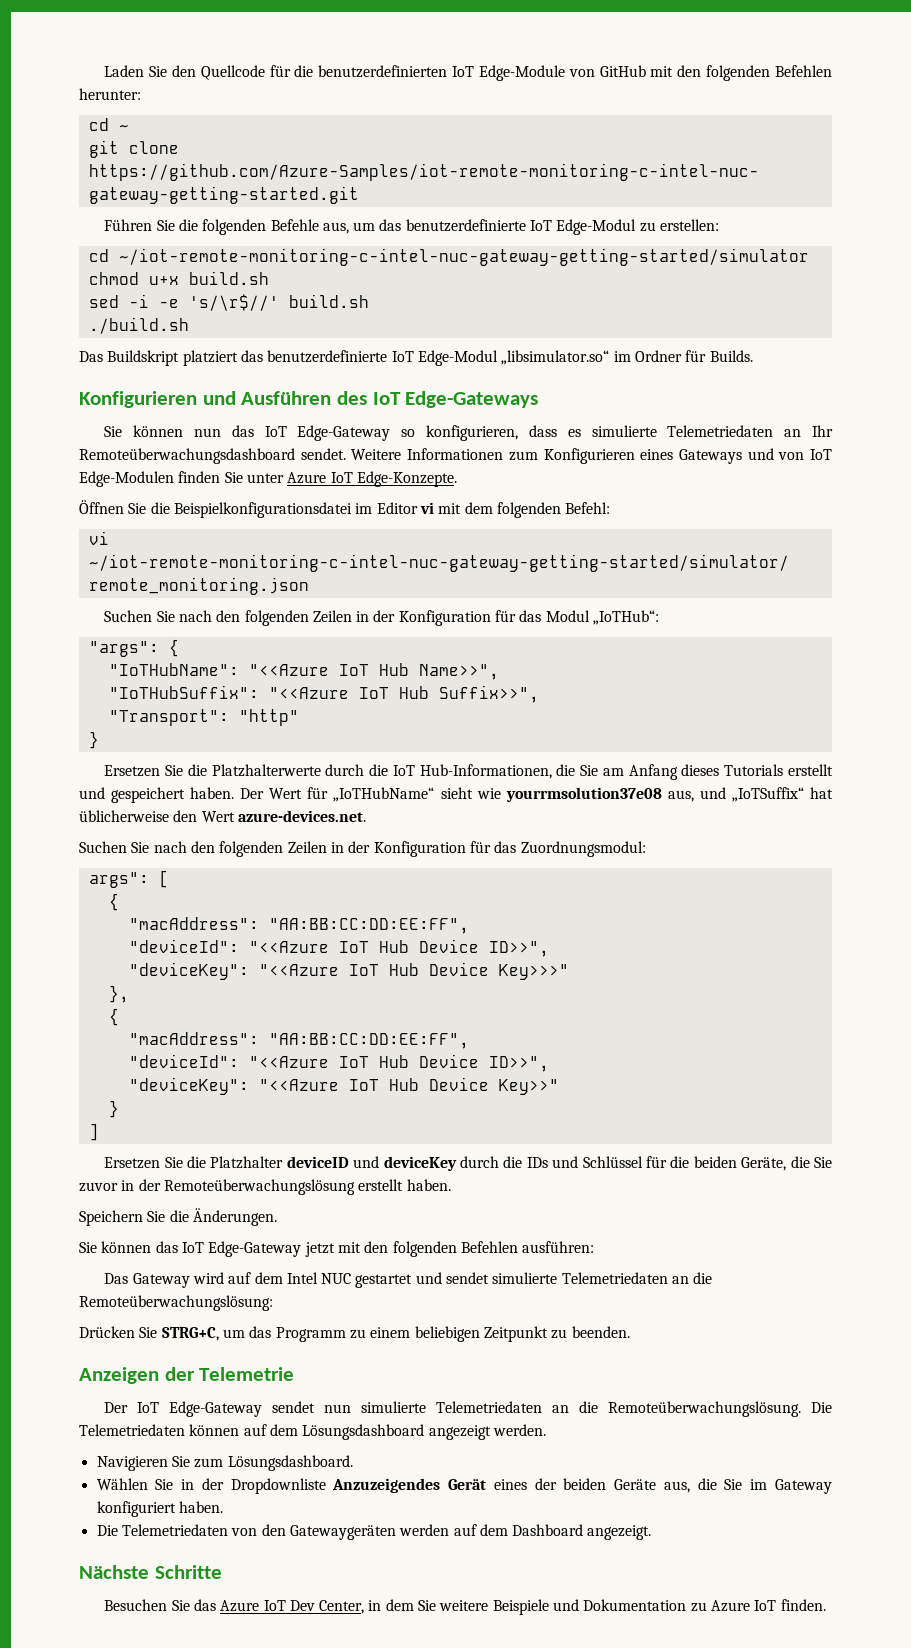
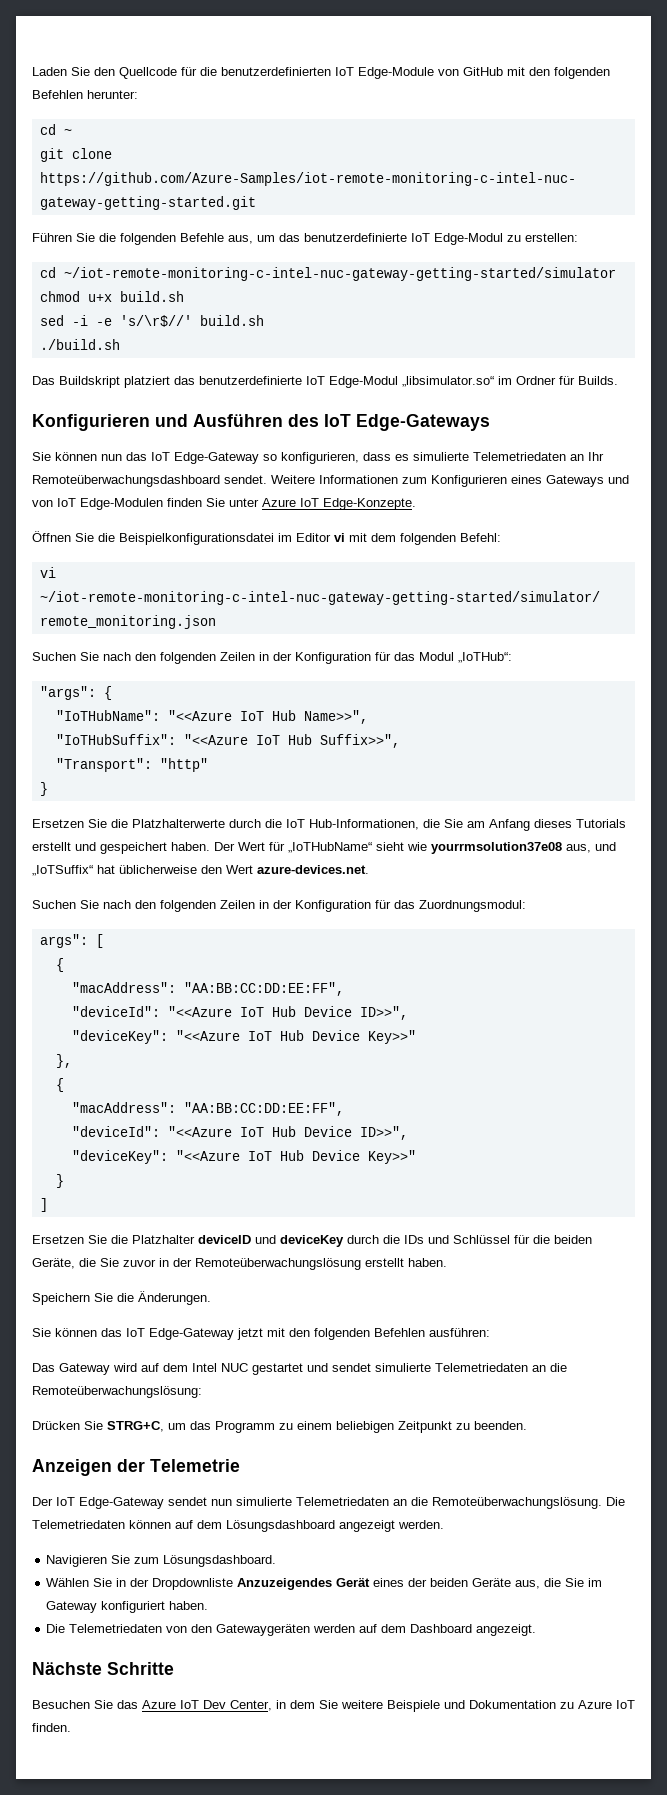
[498,964,569,980] Key>>>" -> [367,1030,416,1044] Key>>"

